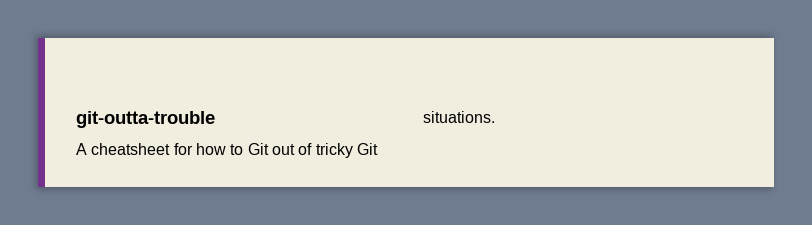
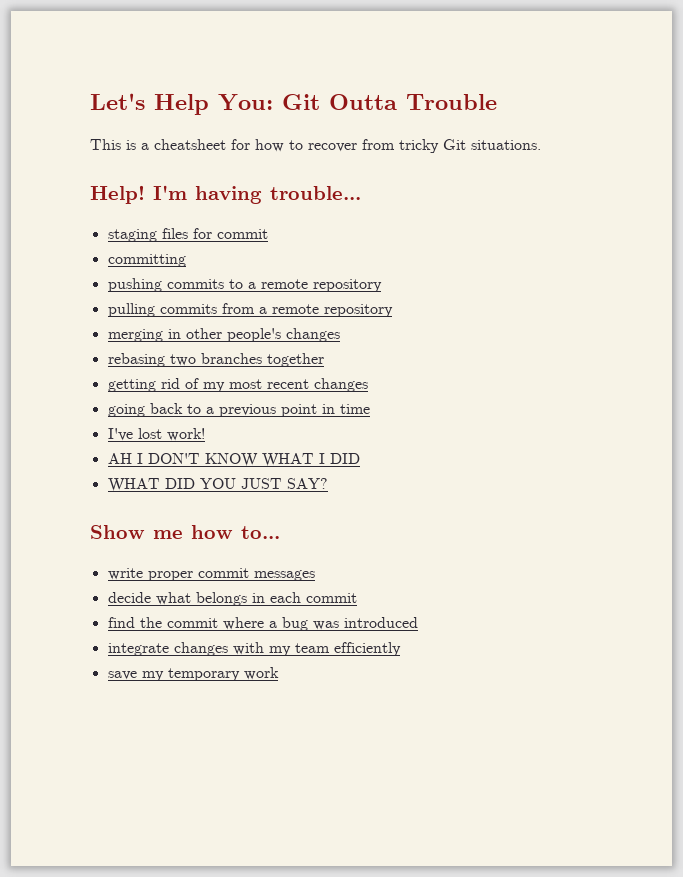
[76,111,215,128] [76,143,87,155] git-outta-trouble // A -> [90,93,497,115] [90,139,149,150] Let's Help You: Git Outta Trouble // This is a
[247,143,313,155] Git out of -> [308,139,395,152] recover from
(495, 117) none -> [90,185,361,204] [107,228,268,242] [107,254,186,267] [107,278,382,292] [107,303,393,317] [107,328,340,342] [107,353,324,367] [107,378,368,392] [107,403,370,417] [107,428,205,441] [107,453,360,467] [107,478,328,492] [90,525,280,539] [107,568,315,581] [107,592,357,606] [107,617,418,631] [107,642,401,656] [107,667,279,681] // Help! I'm having trouble... // staging files for commit // committing // pushing commits to a remote repository // pulling commits from a remote repository // merging in other people's changes // rebasing two branches together // getting rid of my most recent changes // going back to a previous point in time // I've lost work! // AH I DON'T KNOW WHAT I DID // WHAT DID YOU JUST SAY? // Show me how to... // write proper commit messages // decide what belongs in each commit // find the commit where a bug was introduced // integrate changes with my team efficiently // save my temporary work

